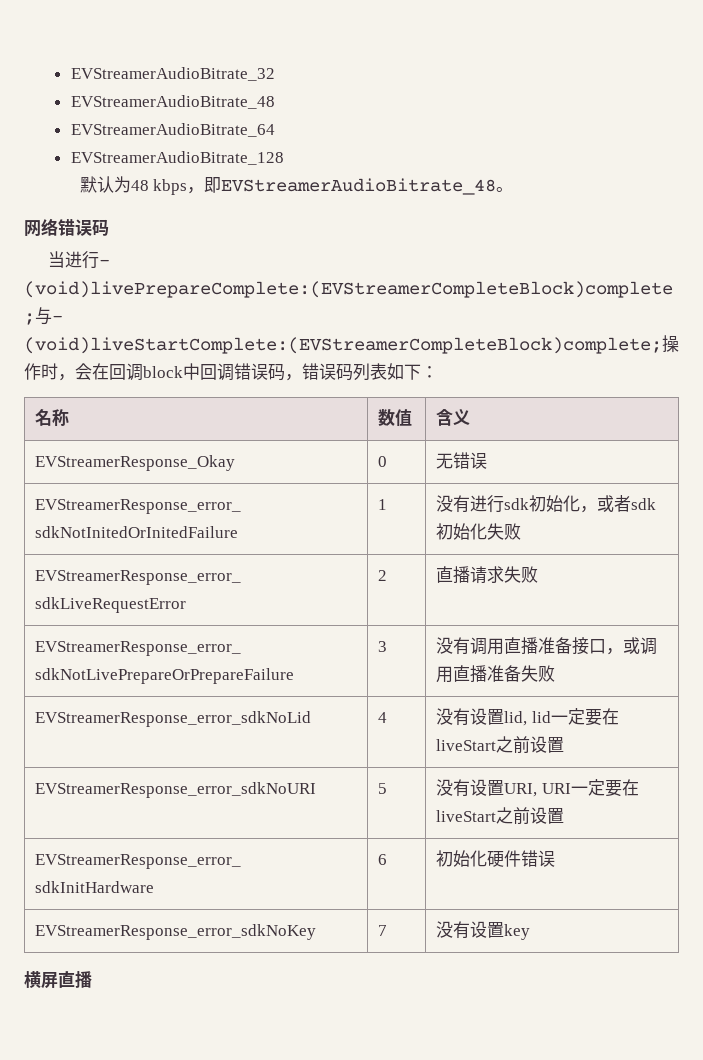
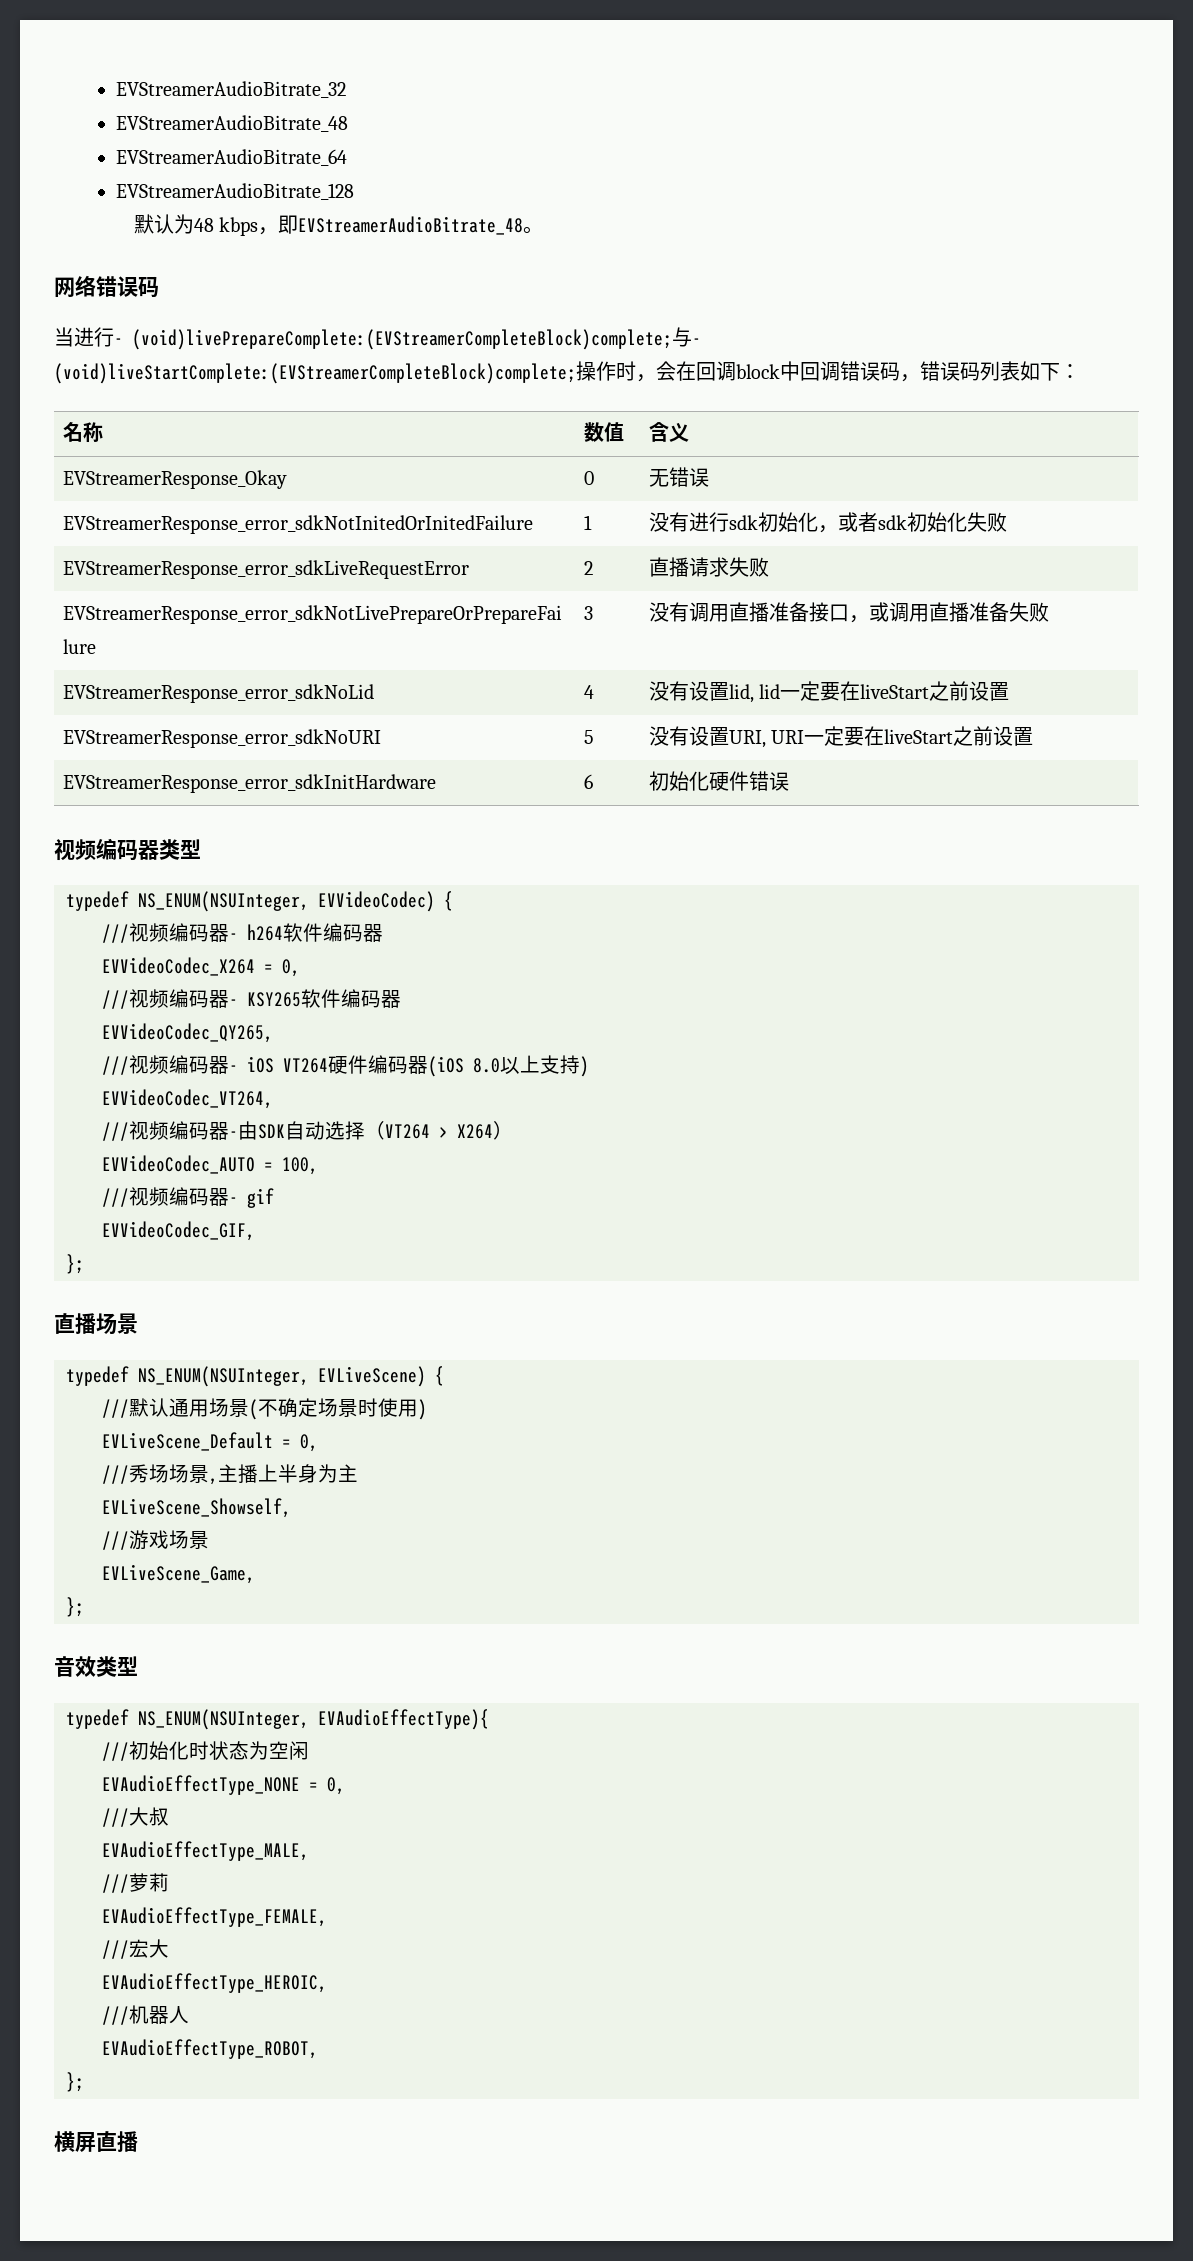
[35,924,317,940] [378,925,388,936] [436,921,531,940] // EVStreamerResponse_error_sdkNoKey | 7 | 没有设置key -> [54,838,201,861] [66,891,453,912] [102,923,383,943] [102,957,300,977] [102,989,401,1009] [102,1023,273,1043] [102,1055,589,1077] [102,1089,273,1109] [102,1121,513,1141] [102,1155,318,1175] [102,1187,274,1208] [102,1221,255,1241] [66,1254,84,1274] [54,1313,138,1335] [66,1366,444,1387] [102,1398,427,1420] [102,1432,318,1452] [102,1464,358,1485] [102,1498,291,1518] [102,1530,209,1550] [102,1564,255,1584] [66,1597,84,1617] [54,1656,138,1677] [66,1709,489,1730] [102,1741,309,1761] [102,1775,345,1795] [102,1807,169,1827] [102,1841,309,1861] [102,1873,169,1893] [102,1907,327,1927] [102,1939,169,1959] [102,1973,327,1993] [102,2005,189,2025] [102,2039,318,2059] [66,2072,84,2092] // 视频编码器类型 // typedef NS_ENUM(NSUInteger, EVVideoCodec) { // ///视频编码器- h264软件编码器 // EVVideoCodec_X264 = 0, // ///视频编码器- KSY265软件编码器 // EVVideoCodec_QY265, // ///视频编码器- iOS VT264硬件编码器(iOS 8.0以上支持) // EVVideoCodec_VT264, // ///视频编码器-由SDK自动选择（VT264 > X264） // EVVideoCodec_AUTO = 100, // ///视频编码器- gif // EVVideoCodec_GIF, // }; // 直播场景 // typedef NS_ENUM(NSUInteger, EVLiveScene) { // ///默认通用场景(不确定场景时使用) // EVLiveScene_Default = 0, // ///秀场场景,主播上半身为主 // EVLiveScene_Showself, // ///游戏场景 // EVLiveScene_Game, // }; // 音效类型 // typedef NS_ENUM(NSUInteger, EVAudioEffectType){ // ///初始化时状态为空闲 // EVAudioEffectType_NONE = 0, // ///大叔 // EVAudioEffectType_MALE, // ///萝莉 // EVAudioEffectType_FEMALE, // ///宏大 // EVAudioEffectType_HEROIC, // ///机器人 // EVAudioEffectType_ROBOT, // };

